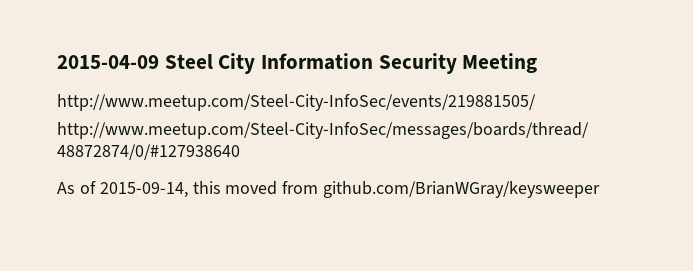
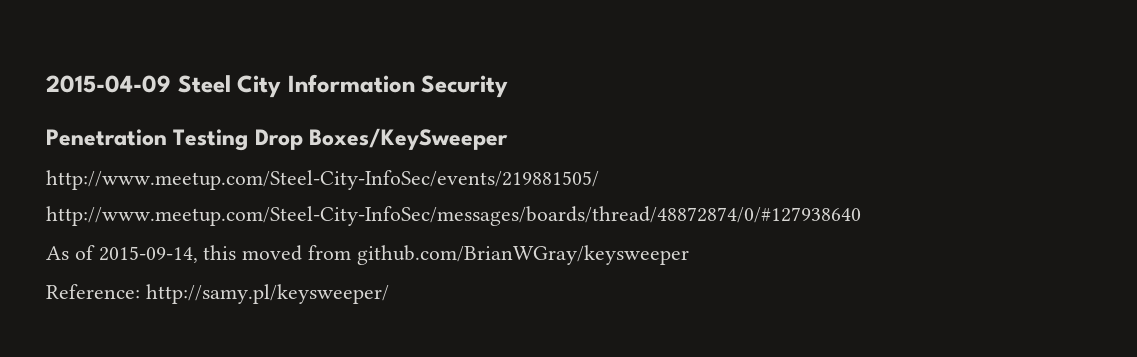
[462,53,538,73] Meeting -> [46,128,509,151] // Penetration Testing Drop Boxes/KeySweeper
(601, 189) none -> [46,284,389,304] // Reference: http://samy.pl/keysweeper/

